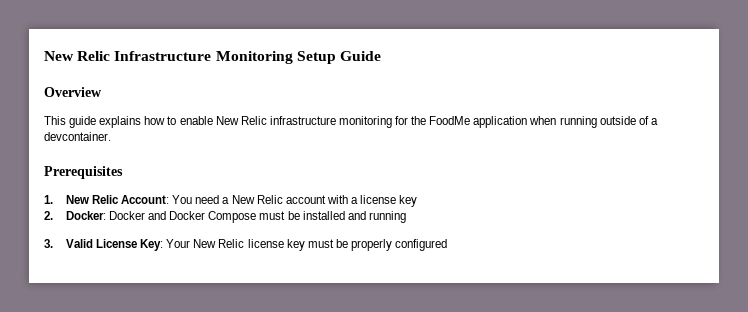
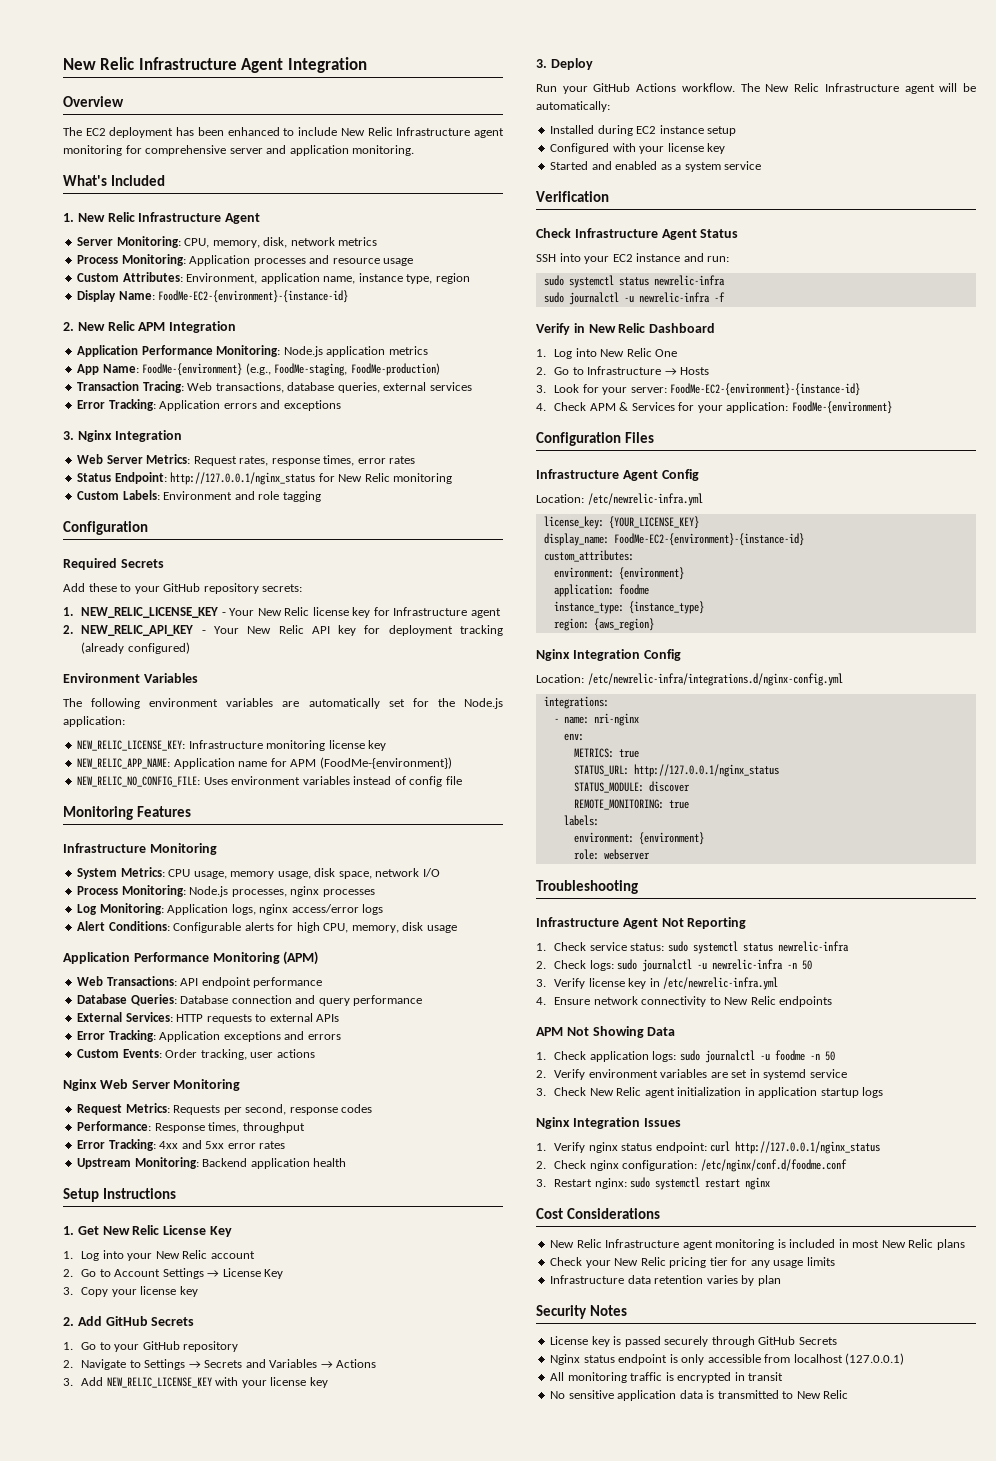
[44,51,381,64] [44,87,102,97] [44,116,658,128] [44,132,111,141] [44,166,123,179] [44,195,418,207] [44,211,406,223] [44,239,164,251] New Relic Infrastructure Monitoring Setup Guide // Overview // This guide explains how to enable New Relic infrastructure monitoring for the FoodMe application when running outside of a devcontainer. // Prerequisites // 1. New Relic Account: You need a New Relic account with a license key // 2. Docker: Docker and Docker Compose must be installed and running // 3. Valid License Key: -> [63,57,367,73] [63,96,124,107] [63,127,505,138] [63,145,415,156] [63,175,166,186] [63,212,261,224] [77,236,378,248] [77,254,414,266] [77,272,470,284] [77,290,349,303] [63,321,237,333] [77,345,428,357] [77,363,440,376] [77,381,472,393] [77,399,341,411] [63,430,182,442] [77,454,416,466] [77,472,453,485] [77,490,321,502] [63,521,148,535] [63,558,164,570] [63,583,303,594] [63,607,226,618] New Relic Infrastructure Agent Integration // Overview // The EC2 deployment has been enhanced to include New Relic Infrastructure agent monitoring for comprehensive server and application monitoring. // What's Included // 1. New Relic Infrastructure Agent // Server Monitoring: CPU, memory, disk, network metrics // Process Monitoring: Application processes and resource usage // Custom Attributes: Environment, application name, instance type, region // Display Name: FoodMe-EC2-{environment}-{instance-id} // 2. New Relic APM Integration // Application Performance Monitoring: Node.js application metrics // App Name: FoodMe-{environment} (e.g., FoodMe-staging, FoodMe-production) // Transaction Tracing: Web transactions, database queries, external services // Error Tracking: Application errors and exceptions // 3. Nginx Integration // Web Server Metrics: Request rates, response times, error rates // Status Endpoint: http://127.0.0.1/nginx_status for New Relic monitoring // Custom Labels: Environment and role tagging // Configuration // Required Secrets // Add these to your GitHub repository secrets: // 1. NEW_RELIC_LICENSE_KEY -
[307,239,448,251] must be properly configured -> [373,607,501,618] [63,625,503,636] [81,642,190,654] [63,673,198,683] [63,698,503,709] [63,716,125,727] [77,740,387,751] [77,757,452,769] [77,776,462,787] [63,806,192,820] [63,843,217,855] [77,867,440,879] [77,885,375,897] [77,903,384,915] [77,921,457,933] [63,951,319,965] [77,976,323,988] [77,994,423,1006] [77,1012,340,1024] [77,1030,341,1042] [77,1049,315,1060] [63,1079,241,1091] [77,1103,373,1115] [77,1121,305,1133] [77,1139,286,1151] [77,1157,347,1169] [63,1188,177,1202] [63,1225,232,1237] [63,1250,255,1261] [63,1268,284,1279] [63,1286,198,1297] [63,1316,195,1326] [63,1341,239,1352] [63,1359,377,1370] [63,1377,328,1388] [536,58,593,70] [536,83,976,94] [536,101,610,112] [550,125,737,136] [550,143,726,154] [550,161,762,172] [536,191,609,202] [536,228,739,240] [536,253,730,264] [543,275,725,288] [543,292,725,305] [536,323,716,335] [536,348,678,359] [536,366,710,375] [536,383,861,396] [536,401,892,414] [536,432,655,446] [536,469,699,481] [536,493,703,506] [543,516,699,529] [543,533,804,546] [543,550,634,562] [553,567,684,580] [553,584,649,597] [553,601,704,614] [553,618,654,631] [536,649,681,661] [536,673,843,686] [543,696,609,709] [553,713,639,726] [563,733,584,741] [573,748,639,758] [573,764,779,777] [573,781,690,793] [573,799,689,810] [563,815,599,826] [573,832,704,845] [573,849,650,860] [536,880,638,894] [536,917,747,929] [536,941,849,954] [536,959,813,972] [536,977,779,990] [536,996,833,1007] [536,1026,676,1038] [536,1050,835,1063] [536,1069,847,1080] [536,1087,884,1098] [536,1117,681,1129] [536,1141,881,1154] [536,1159,847,1172] [536,1177,771,1190] [536,1208,661,1219] [550,1239,965,1250] [550,1257,835,1268] [550,1275,781,1286] [536,1305,628,1319] [550,1336,837,1347] [550,1353,905,1365] [550,1372,784,1383] [550,1390,849,1401] for Infrastructure agent // 2. NEW_RELIC_API_KEY - Your New Relic API key for deployment tracking (already configured) // Environment Variables // The following environment variables are automatically set for the Node.js application: // NEW_RELIC_LICENSE_KEY: Infrastructure monitoring license key // NEW_RELIC_APP_NAME: Application name for APM (FoodMe-{environment}) // NEW_RELIC_NO_CONFIG_FILE: Uses environment variables instead of config file // Monitoring Features // Infrastructure Monitoring // System Metrics: CPU usage, memory usage, disk space, network I/O // Process Monitoring: Node.js processes, nginx processes // Log Monitoring: Application logs, nginx access/error logs // Alert Conditions: Configurable alerts for high CPU, memory, disk usage // Application Performance Monitoring (APM) // Web Transactions: API endpoint performance // Database Queries: Database connection and query performance // External Services: HTTP requests to external APIs // Error Tracking: Application exceptions and errors // Custom Events: Order tracking, user actions // Nginx Web Server Monitoring // Request Metrics: Requests per second, response codes // Performance: Response times, throughput // Error Tracking: 4xx and 5xx error rates // Upstream Monitoring: Backend application health // Setup Instructions // 1. Get New Relic License Key // 1. Log into your New Relic account // 2. Go to Account Settings → License Key // 3. Copy your license key // 2. Add GitHub Secrets // 1. Go to your GitHub repository // 2. Navigate to Settings → Secrets and Variables → Actions // 3. Add NEW_RELIC_LICENSE_KEY with your license key // 3. Deploy // Run your GitHub Actions workflow. The New Relic Infrastructure agent will be automatically: // Installed during EC2 instance setup // Configured with your license key // Started and enabled as a system service // Verification // Check Infrastructure Agent Status // SSH into your EC2 instance and run: // sudo systemctl status newrelic-infra // sudo journalctl -u newrelic-infra -f // Verify in New Relic Dashboard // 1. Log into New Relic One // 2. Go to Infrastructure → Hosts // 3. Look for your server: FoodMe-EC2-{environment}-{instance-id} // 4. Check APM & Services for your application: FoodMe-{environment} // Configuration Files // Infrastructure Agent Config // Location: /etc/newrelic-infra.yml // license_key: {YOUR_LICENSE_KEY} // display_name: FoodMe-EC2-{environment}-{instance-id} // custom_attributes: // environment: {environment} // application: foodme // instance_type: {instance_type} // region: {aws_region} // Nginx Integration Config // Location: /etc/newrelic-infra/integrations.d/nginx-config.yml // integrations: // - name: nri-nginx // env: // METRICS: true // STATUS_URL: http://127.0.0.1/nginx_status // STATUS_MODULE: discover // REMOTE_MONITORING: true // labels: // environment: {environment} // role: webserver // Troubleshooting // Infrastructure Agent Not Reporting // 1. Check service status: sudo systemctl status newrelic-infra // 2. Check logs: sudo journalctl -u newrelic-infra -n 50 // 3. Verify license key in /etc/newrelic-infra.yml // 4. Ensure network connectivity to New Relic endpoints // APM Not Showing Data // 1. Check application logs: sudo journalctl -u foodme -n 50 // 2. Verify environment variables are set in systemd service // 3. Check New Relic agent initialization in application startup logs // Nginx Integration Issues // 1. Verify nginx status endpoint: curl http://127.0.0.1/nginx_status // 2. Check nginx configuration: /etc/nginx/conf.d/foodme.conf // 3. Restart nginx: sudo systemctl restart nginx // Cost Considerations // New Relic Infrastructure agent monitoring is included in most New Relic plans // Check your New Relic pricing tier for any usage limits // Infrastructure data retention varies by plan // Security Notes // License key is passed securely through GitHub Secrets // Nginx status endpoint is only accessible from localhost (127.0.0.1) // All monitoring traffic is encrypted in transit // No sensitive application data is transmitted to New Relic

